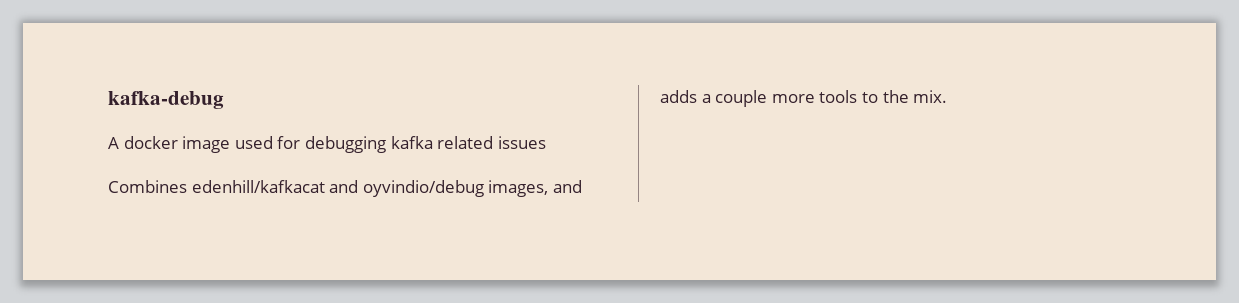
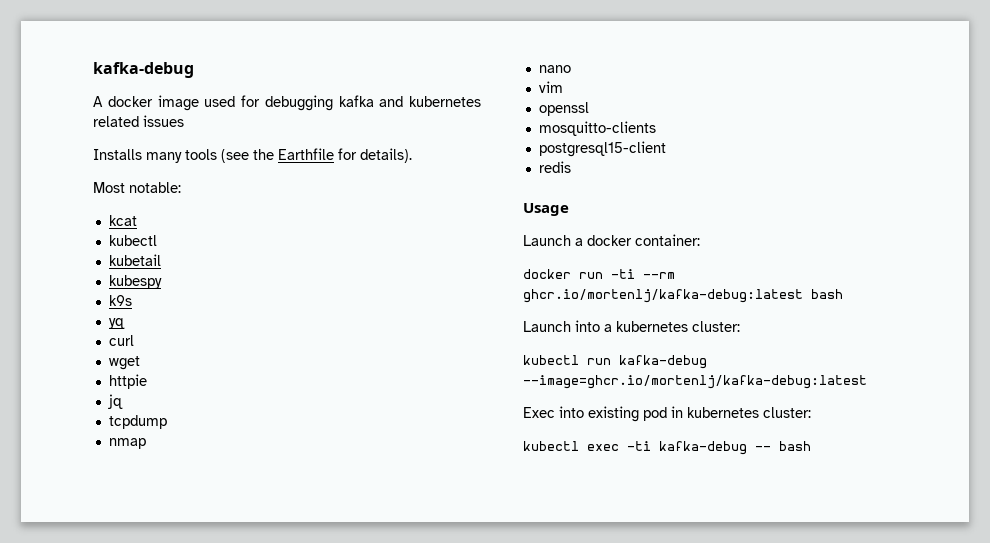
(433, 142) none -> [379,96,481,107] and kubernetes
[108,180,582,197] [660,90,948,107] Combines edenhill/kafkacat and oyvindio/debug images, and adds a couple more tools to the mix. -> [93,148,412,163] [93,182,181,193] [108,215,137,226] [108,235,157,246] [108,254,161,266] [108,275,162,289] [108,295,132,306] [108,318,125,329] [108,335,134,346] [108,356,140,370] [108,374,147,389] [107,394,123,409] [108,415,167,429] [108,438,146,449] [538,65,571,73] [538,81,563,93] [538,102,589,116] [538,121,656,136] [538,141,666,157] [538,161,571,173] [523,203,569,216] [523,234,700,246] [523,269,675,279] [523,289,843,303] [523,320,740,332] [523,355,707,369] [523,375,867,389] [523,406,811,422] [523,441,811,455] Installs many tools (see the Earthfile for details). // Most notable: // kcat // kubectl // kubetail // kubespy // k9s // yq // curl // wget // httpie // jq // tcpdump // nmap // nano // vim // openssl // mosquitto-clients // postgresql15-client // redis // Usage // Launch a docker container: // docker run -ti --rm ghcr.io/mortenlj/kafka-debug:latest bash // Launch into a kubernetes cluster: // kubectl run kafka-debug --image=ghcr.io/mortenlj/kafka-debug:latest // Exec into existing pod in kubernetes cluster: // kubectl exec -ti kafka-debug -- bash

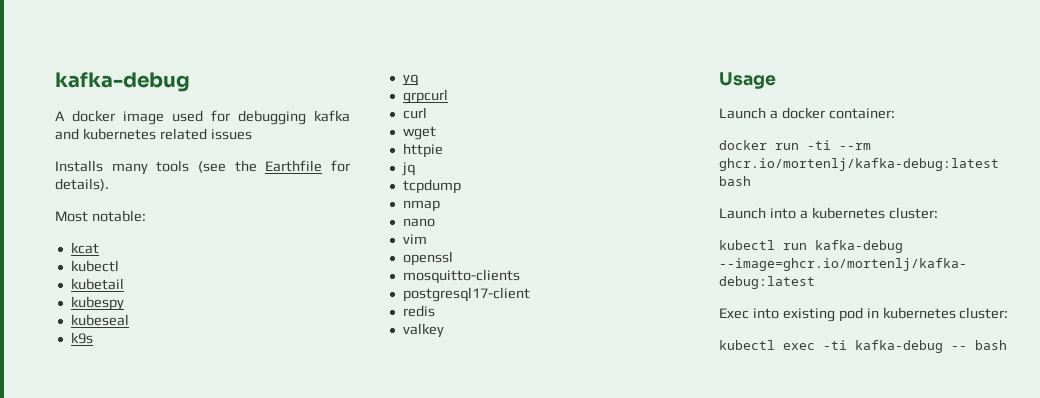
(162, 282) none -> [70,314,129,326] // kubeseal
(125, 323) none -> [402,89,448,104] // grpcurl
[538,141,666,157] postgresql15-client -> [402,287,530,302] postgresql17-client
(571, 167) none -> [402,323,444,338] // valkey

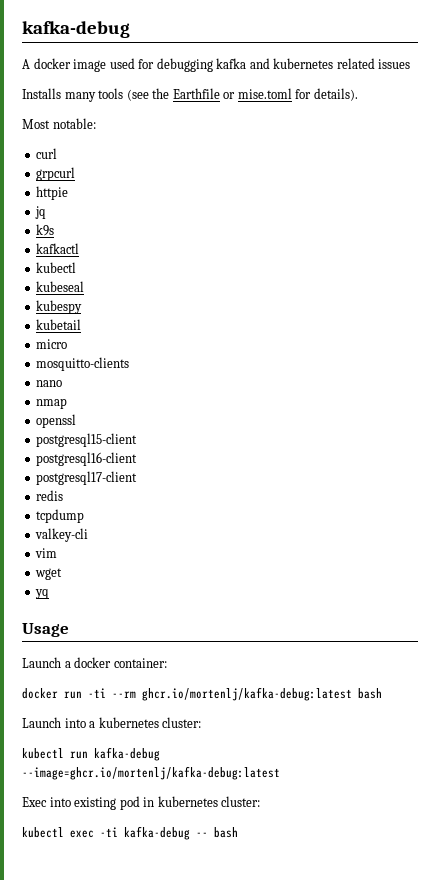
(323, 166) none -> [223,88,292,99] or mise.toml
[70,242,99,254] [70,260,119,272] [70,278,124,290] [70,296,124,311] [70,314,129,326] [70,332,93,344] [402,74,418,86] kcat // kubectl // kubetail // kubespy // kubeseal // k9s // yq -> [36,148,58,159] curl
[402,107,427,119] [402,126,436,140] // curl // wget -> (76, 174) none
[402,179,461,194] tcpdump -> [36,224,55,236] [36,243,80,254] [36,262,77,273] [36,281,85,292] [36,300,83,314] [36,319,82,330] [36,339,68,349] [36,357,130,371] [36,380,63,387] k9s // kafkactl // kubectl // kubeseal // kubespy // kubetail // micro // mosquitto-clients // nano
[402,218,435,227] [402,234,427,244] // nano // vim -> (68, 403) none
[402,269,520,284] mosquitto-clients -> [36,433,138,447] [36,452,138,466] postgresql15-client // postgresql16-client
[402,323,444,338] valkey -> [36,509,85,523] [35,528,89,542] [35,548,58,558] [35,568,63,580] [35,589,50,599] tcpdump // valkey-cli // vim // wget // yq

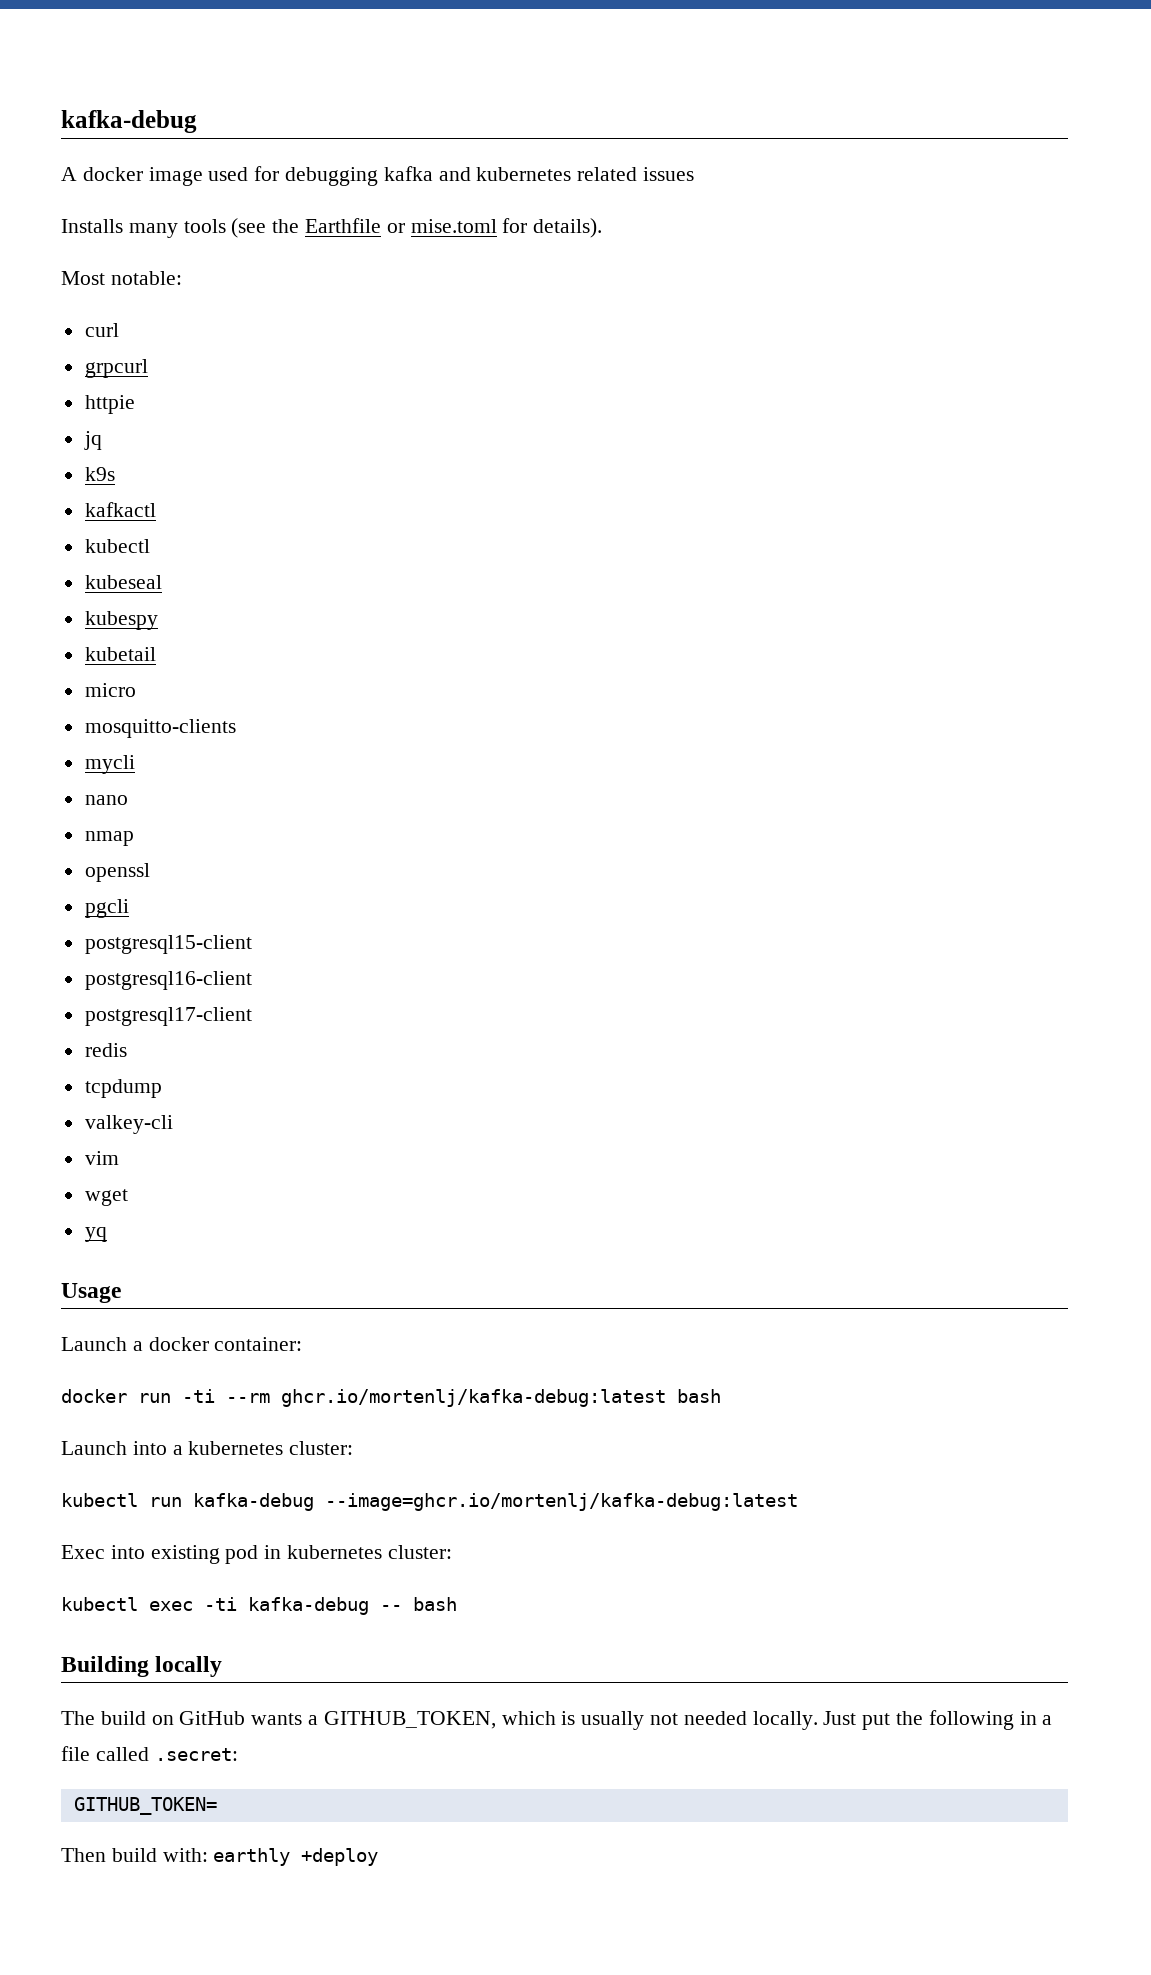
(130, 364) none -> [84,755,135,774] // mycli
(77, 421) none -> [84,899,129,918] // pgcli
(238, 832) none -> [61,1656,223,1677] [61,1710,1053,1730] [61,1746,238,1761] [73,1797,217,1815] [61,1848,379,1866] // Building locally // The build on GitHub wants a GITHUB_TOKEN, which is usually not needed locally. Just put the following in a file called .secret: // GITHUB_TOKEN= // Then build with: earthly +deploy

